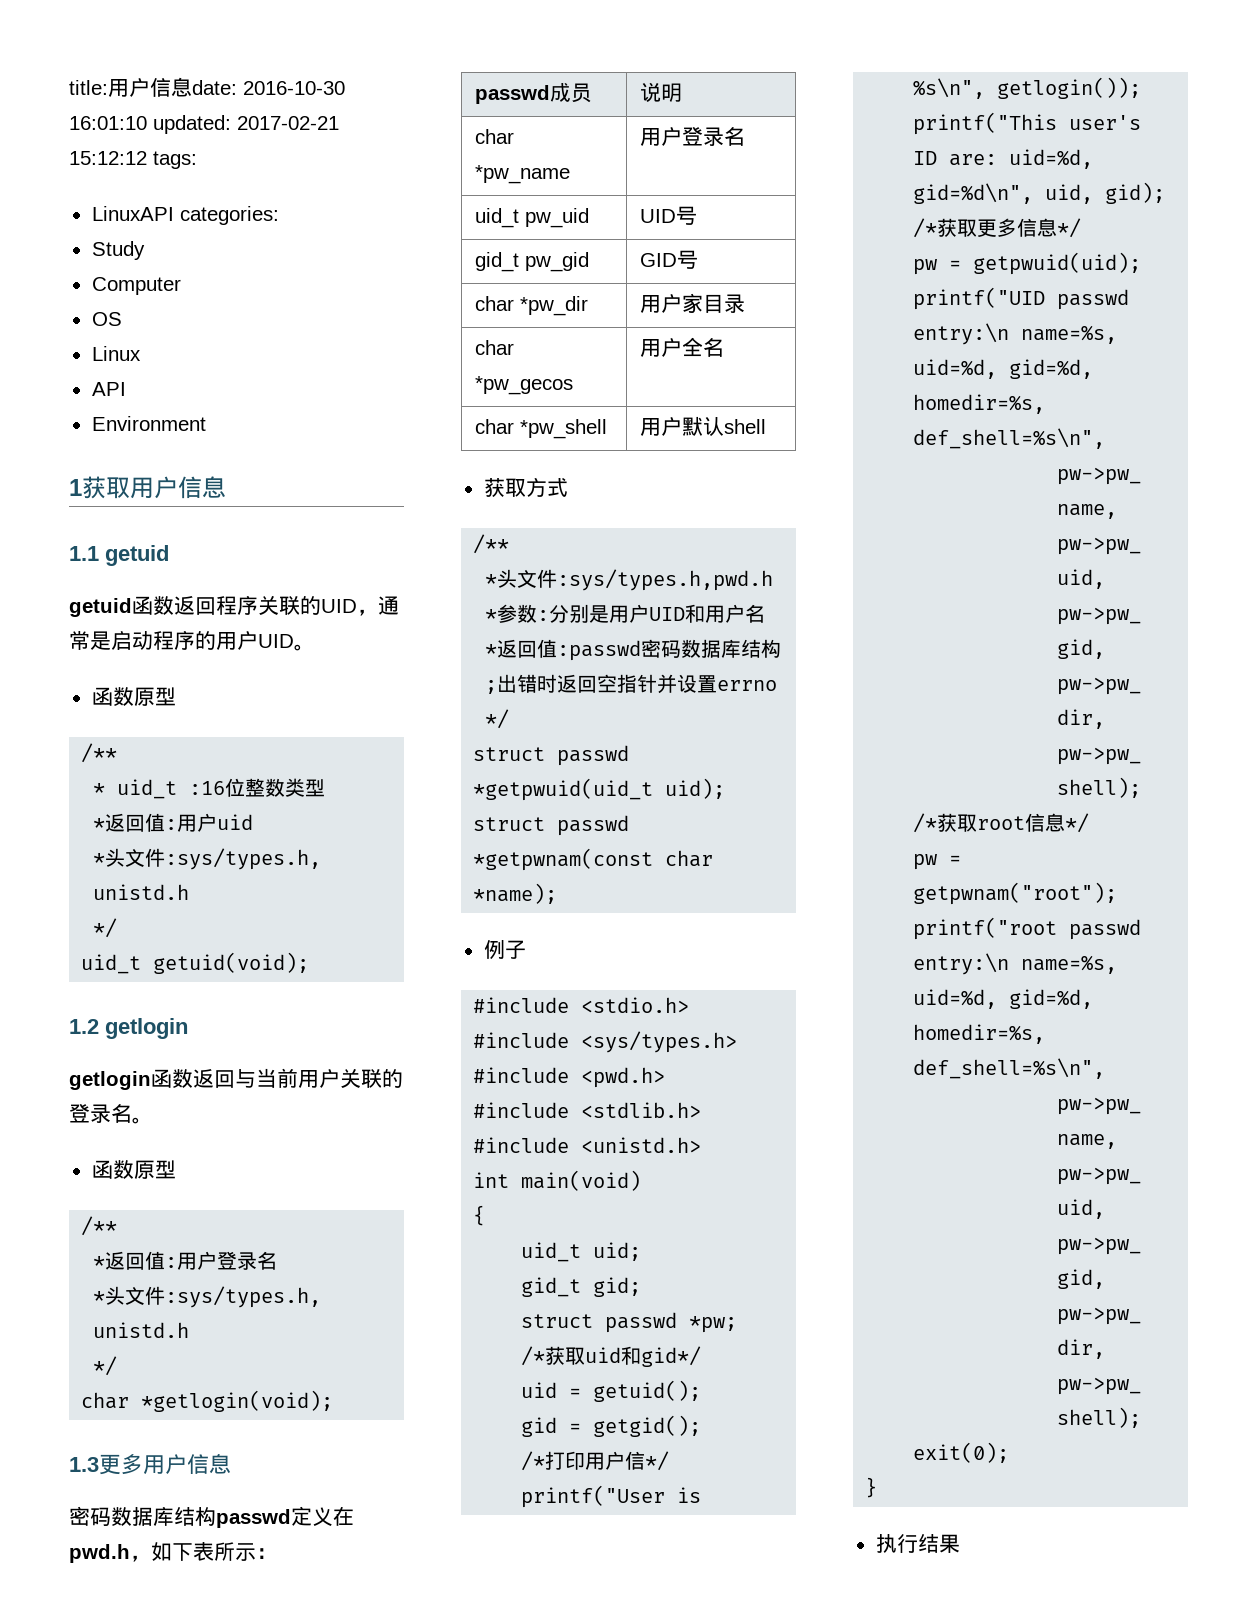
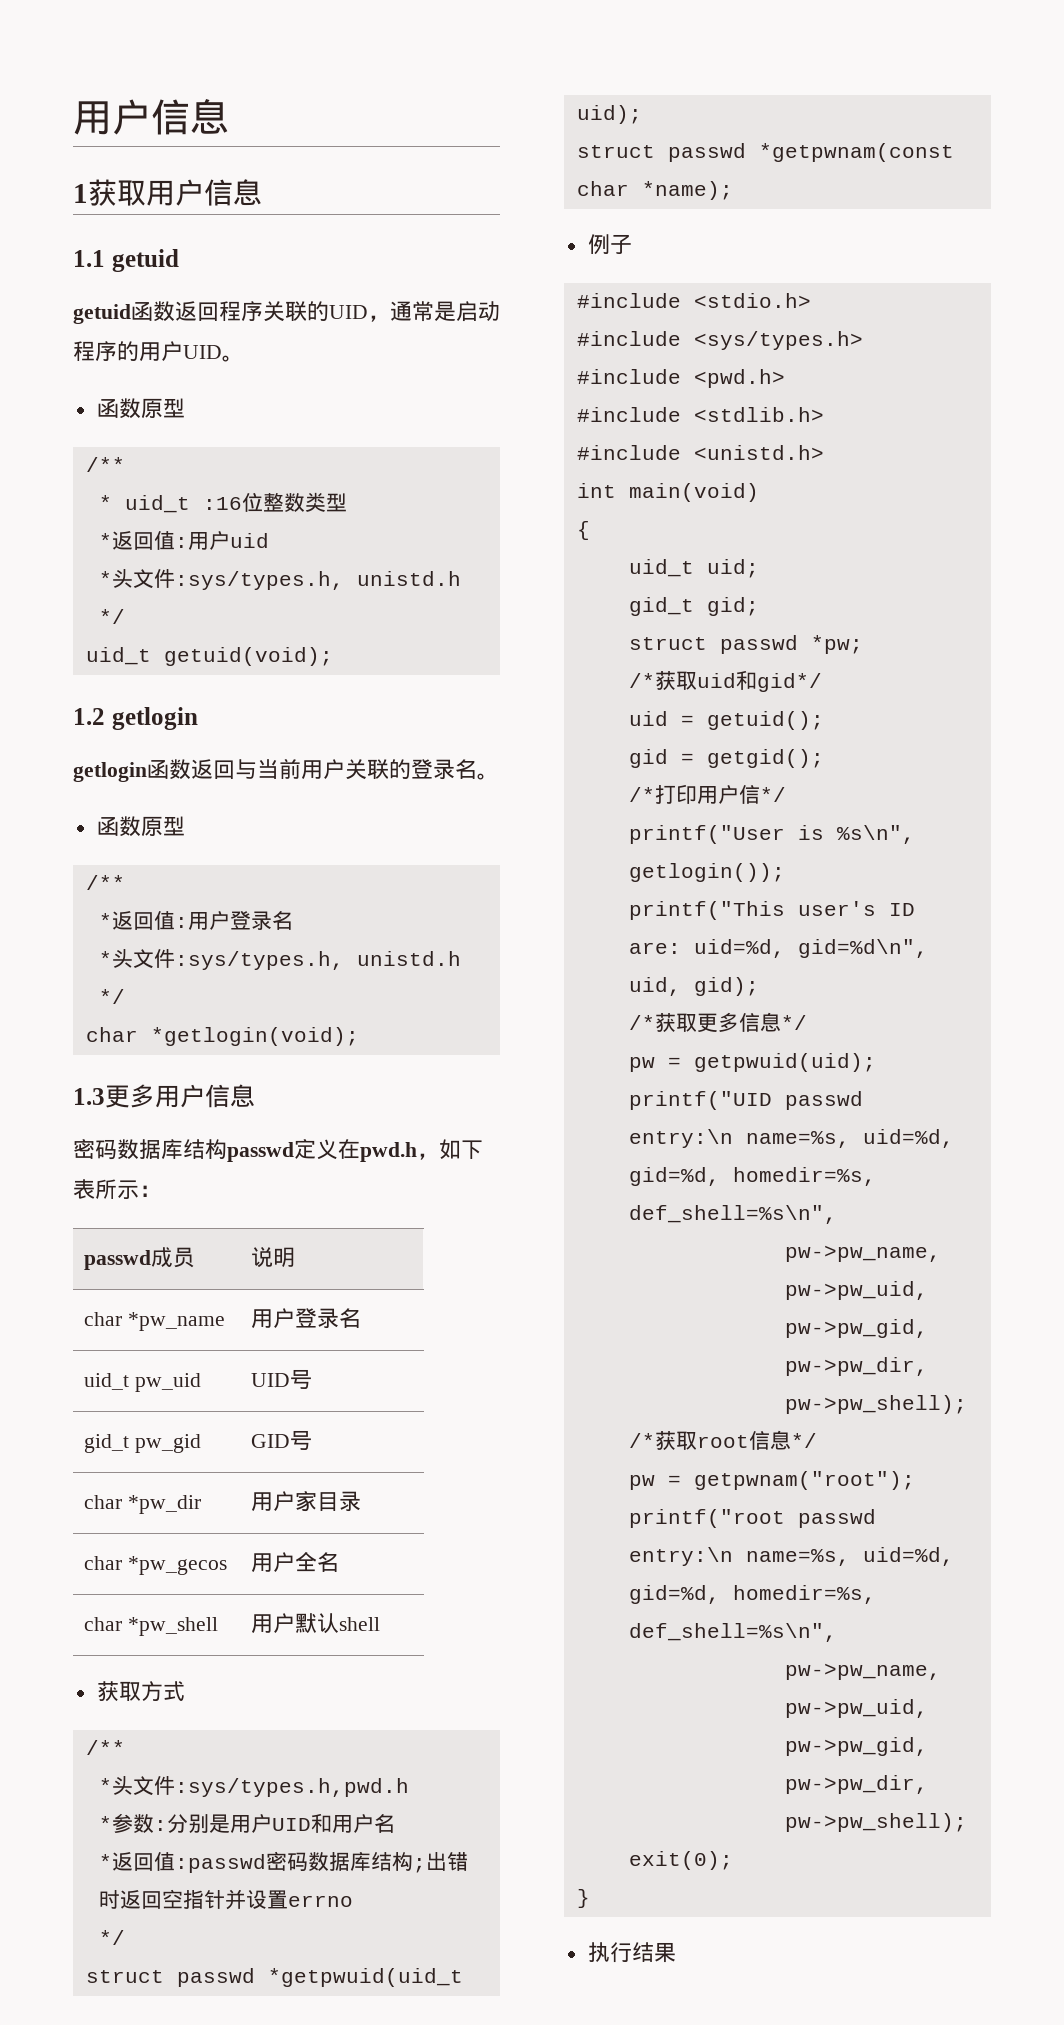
[69,77,345,97] [69,115,339,134] [69,151,197,169] [91,206,279,225] [91,241,145,260] [91,277,181,295] [91,312,122,326] [91,346,141,361] [91,382,126,396] [91,416,206,431] title:用户信息date: 2016-10-30 16:01:10 updated: 2017-02-21 15:12:12 tags: // LinuxAPI categories: // Study // Computer // OS // Linux // API // Environment -> [73,99,229,135] 用户信息

